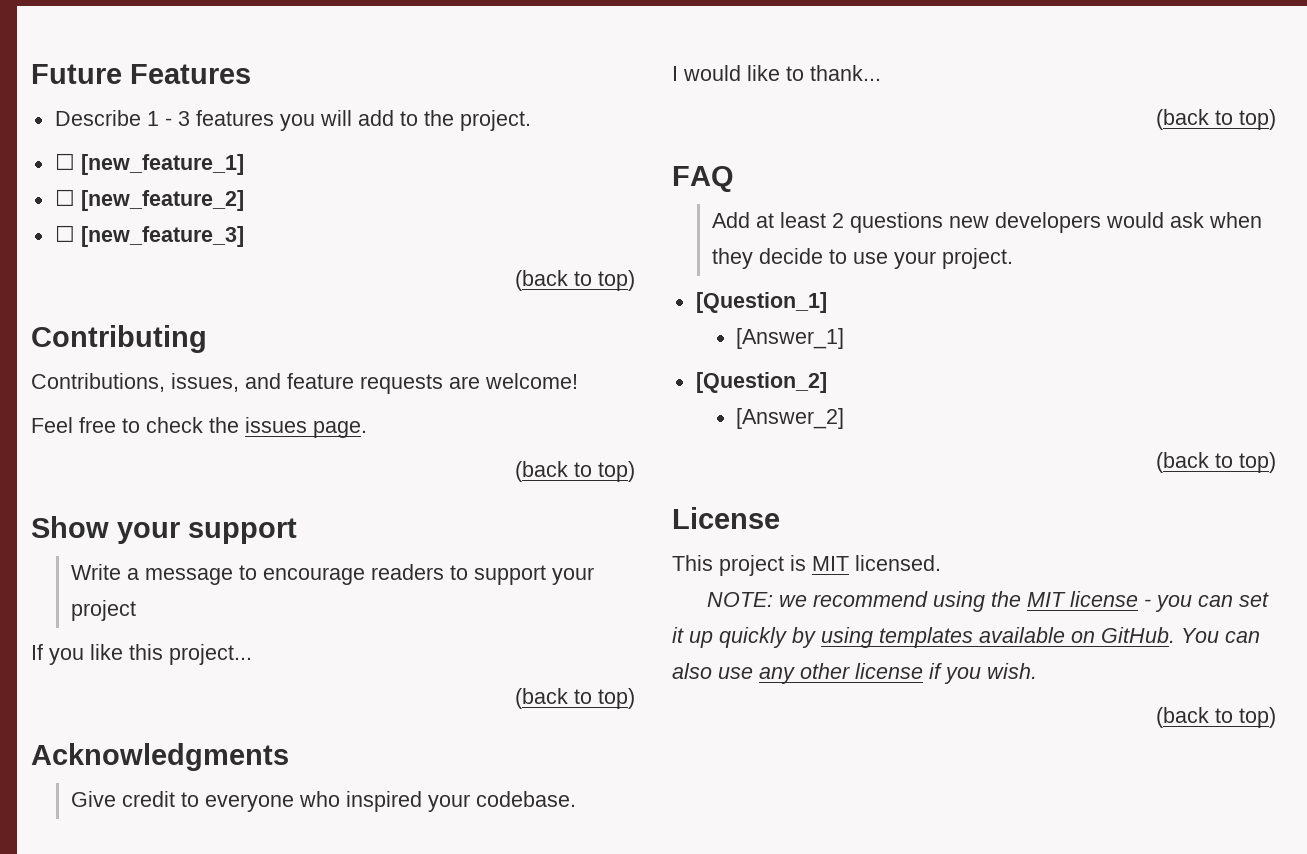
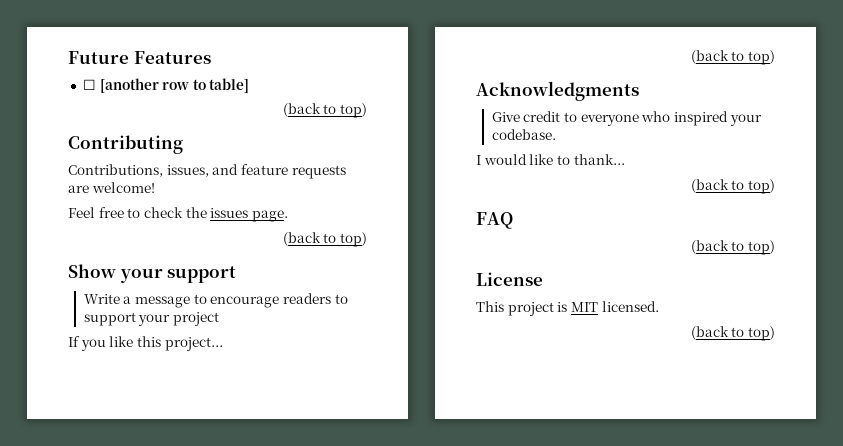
[54,110,531,131] [54,153,244,175] [54,189,244,211] [54,225,244,247] Describe 1 - 3 features you will add to the project. // ☐ [new_feature_1] // ☐ [new_feature_2] // ☐ [new_feature_3] -> [82,78,250,93] ☐ [another row to table]
[712,212,1263,233] [712,248,1014,269] [695,292,827,313] [735,328,844,349] [695,372,827,393] [735,408,844,429] // Add at least 2 questions new developers would ask when they decide to use your project. // [Question_1] // [Answer_1] // [Question_2] // [Answer_2] -> (513, 220) none
[706,591,1269,612] [672,627,1260,648] [672,663,1037,684] // NOTE: we recommend using the MIT license - you can set it up quickly by using templates available on GitHub. You can also use any other license if you wish. -> (659, 306) none

